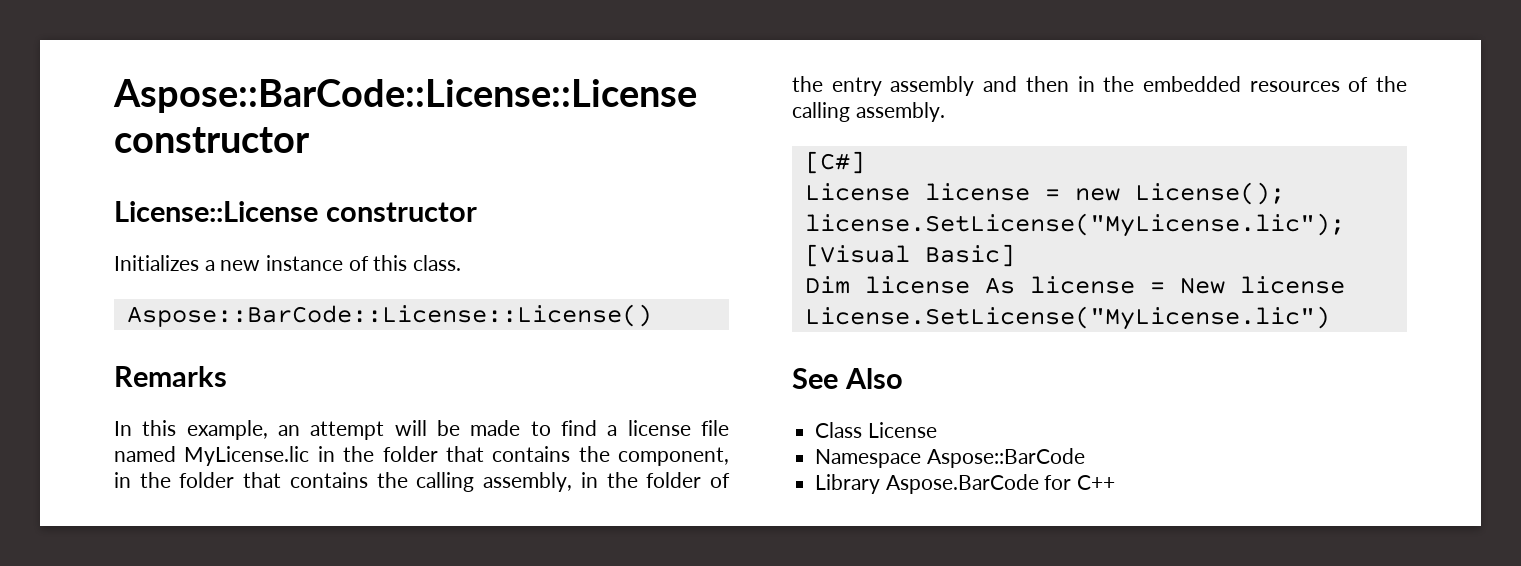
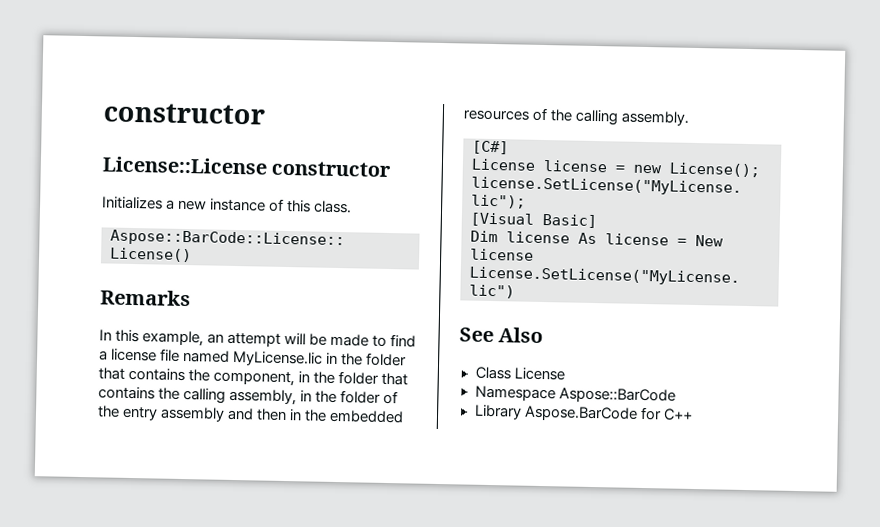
[113,79,697,113] Aspose::BarCode::License::License -> (103, 113) none

